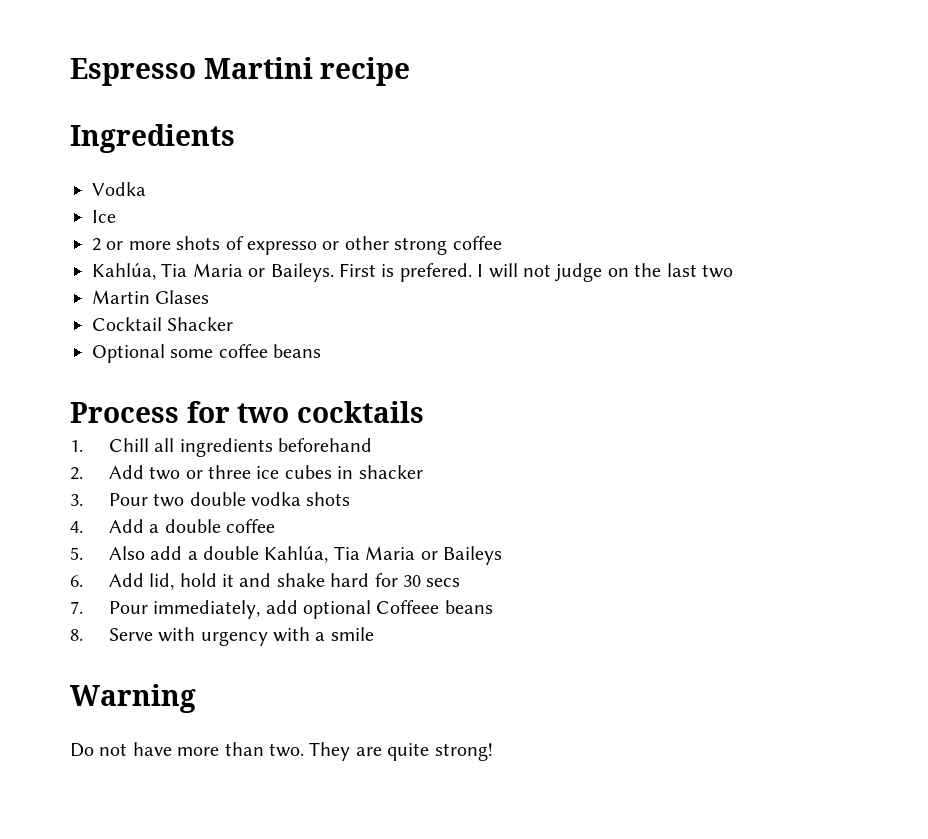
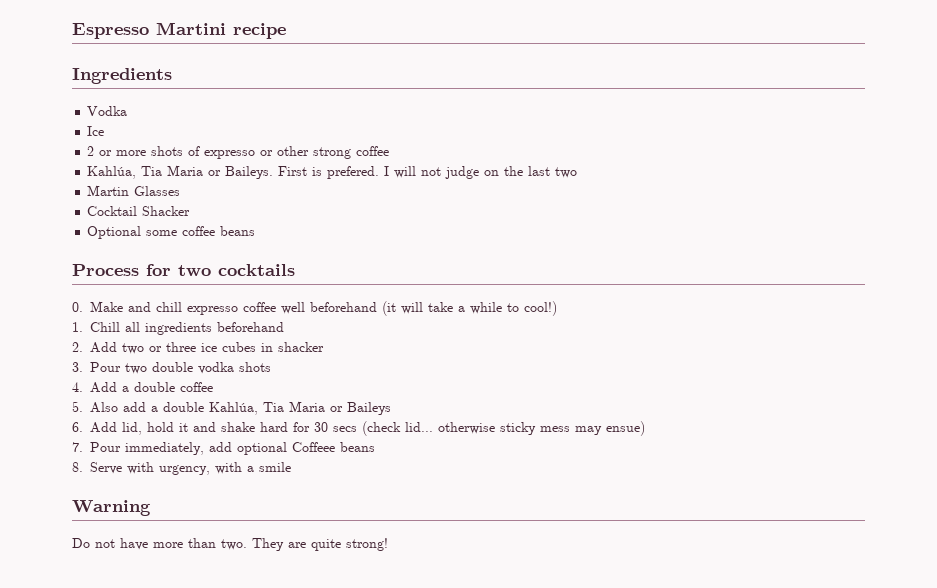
[155,290,210,304] Glases -> [134,186,181,196] Glasses
(424, 412) none -> [72,301,557,316] // 0. Make and chill expresso coffee well beforehand (it will take a while to cool!)
(461, 582) none -> [362,421,645,436] (check lid... otherwise sticky mess may ensue)
[200,631,268,646] urgency -> [159,465,210,475] urgency,

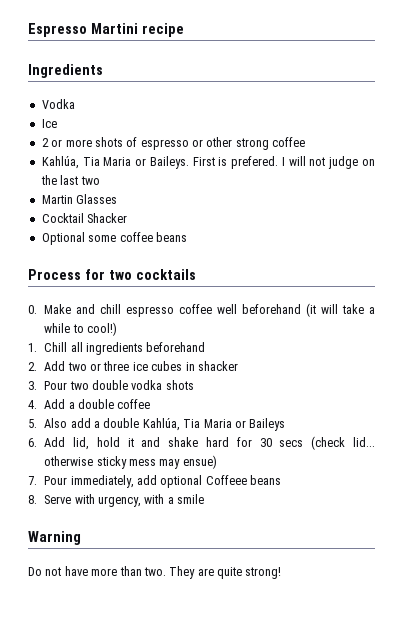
[204,150,256,159] expresso -> [140,139,189,150] espresso
[187,306,238,315] expresso -> [126,306,175,317] espresso

